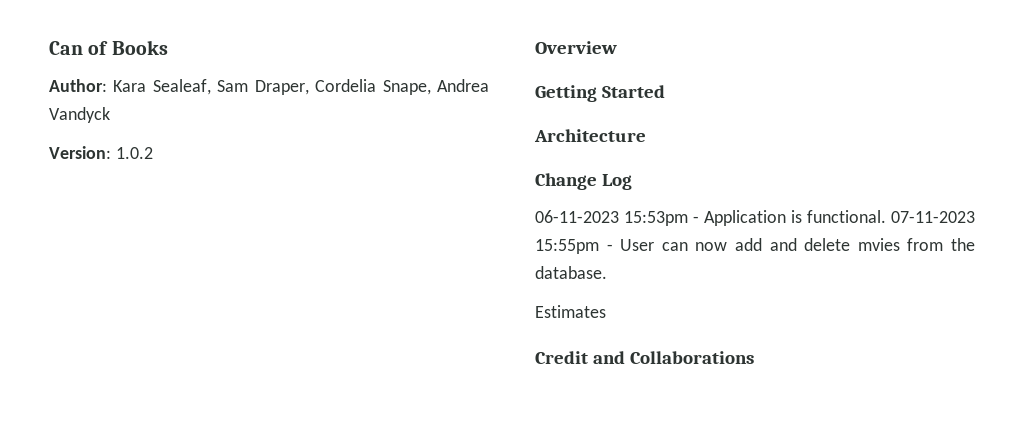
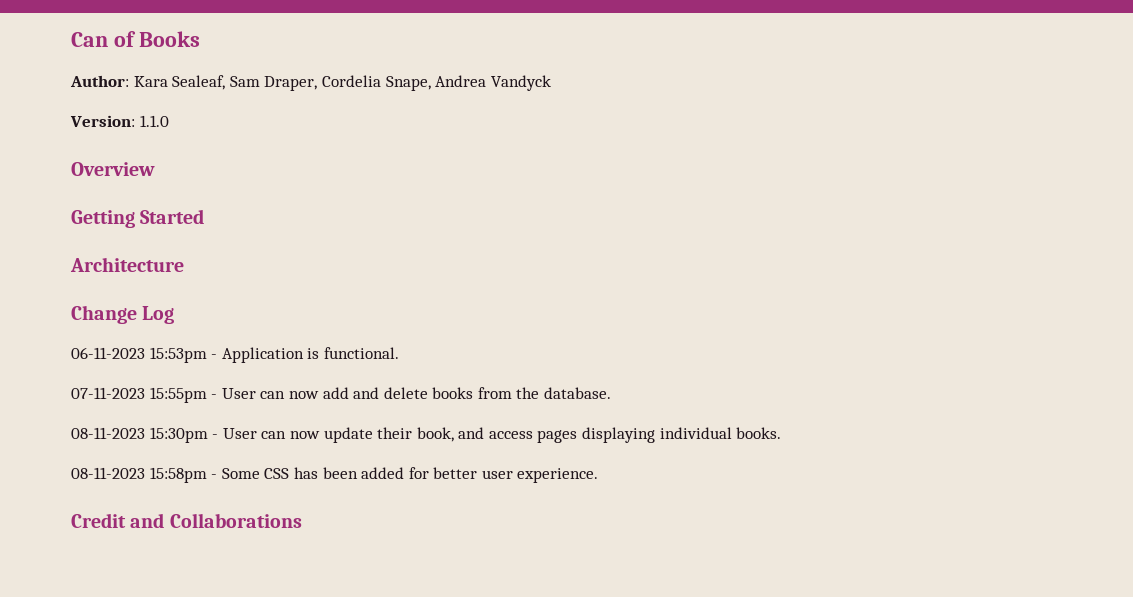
[115,147,153,159] 1.0.2 -> [139,115,169,127] 1.1.0
(886, 216) none -> (399, 353) //
[857,238,900,251] mvies -> [432,387,474,399] books
[535,305,606,318] Estimates -> [71,427,782,443] [71,467,599,483] 08-11-2023 15:30pm - User can now update their book, and access pages displaying individual books. // 08-11-2023 15:58pm - Some CSS has been added for better user experience.

